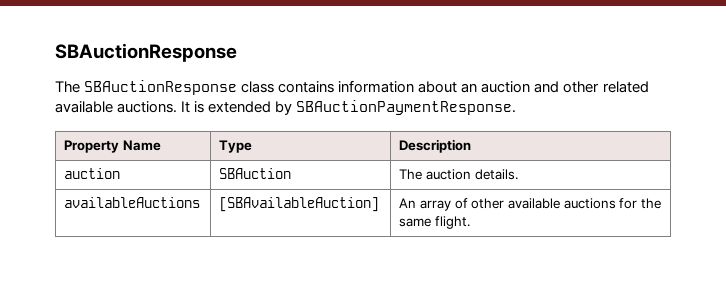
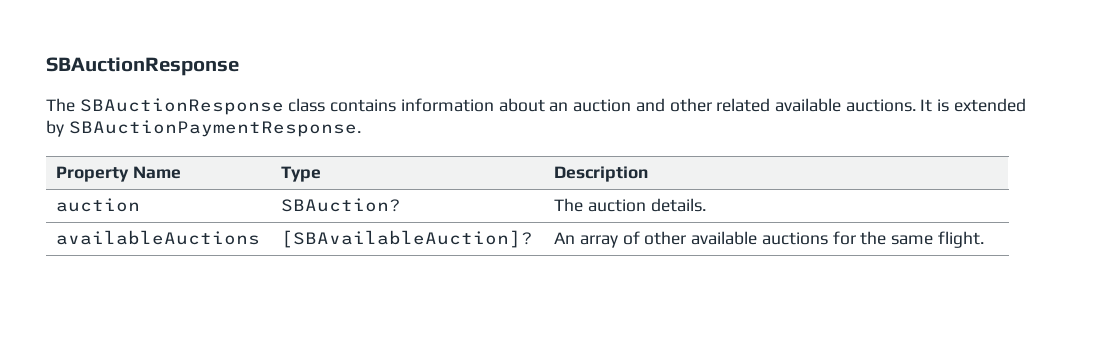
[219,168,292,179] SBAuction -> [281,198,402,212] SBAuction?
[219,197,380,212] [SBAvailableAuction] -> [281,230,534,248] [SBAvailableAuction]?

